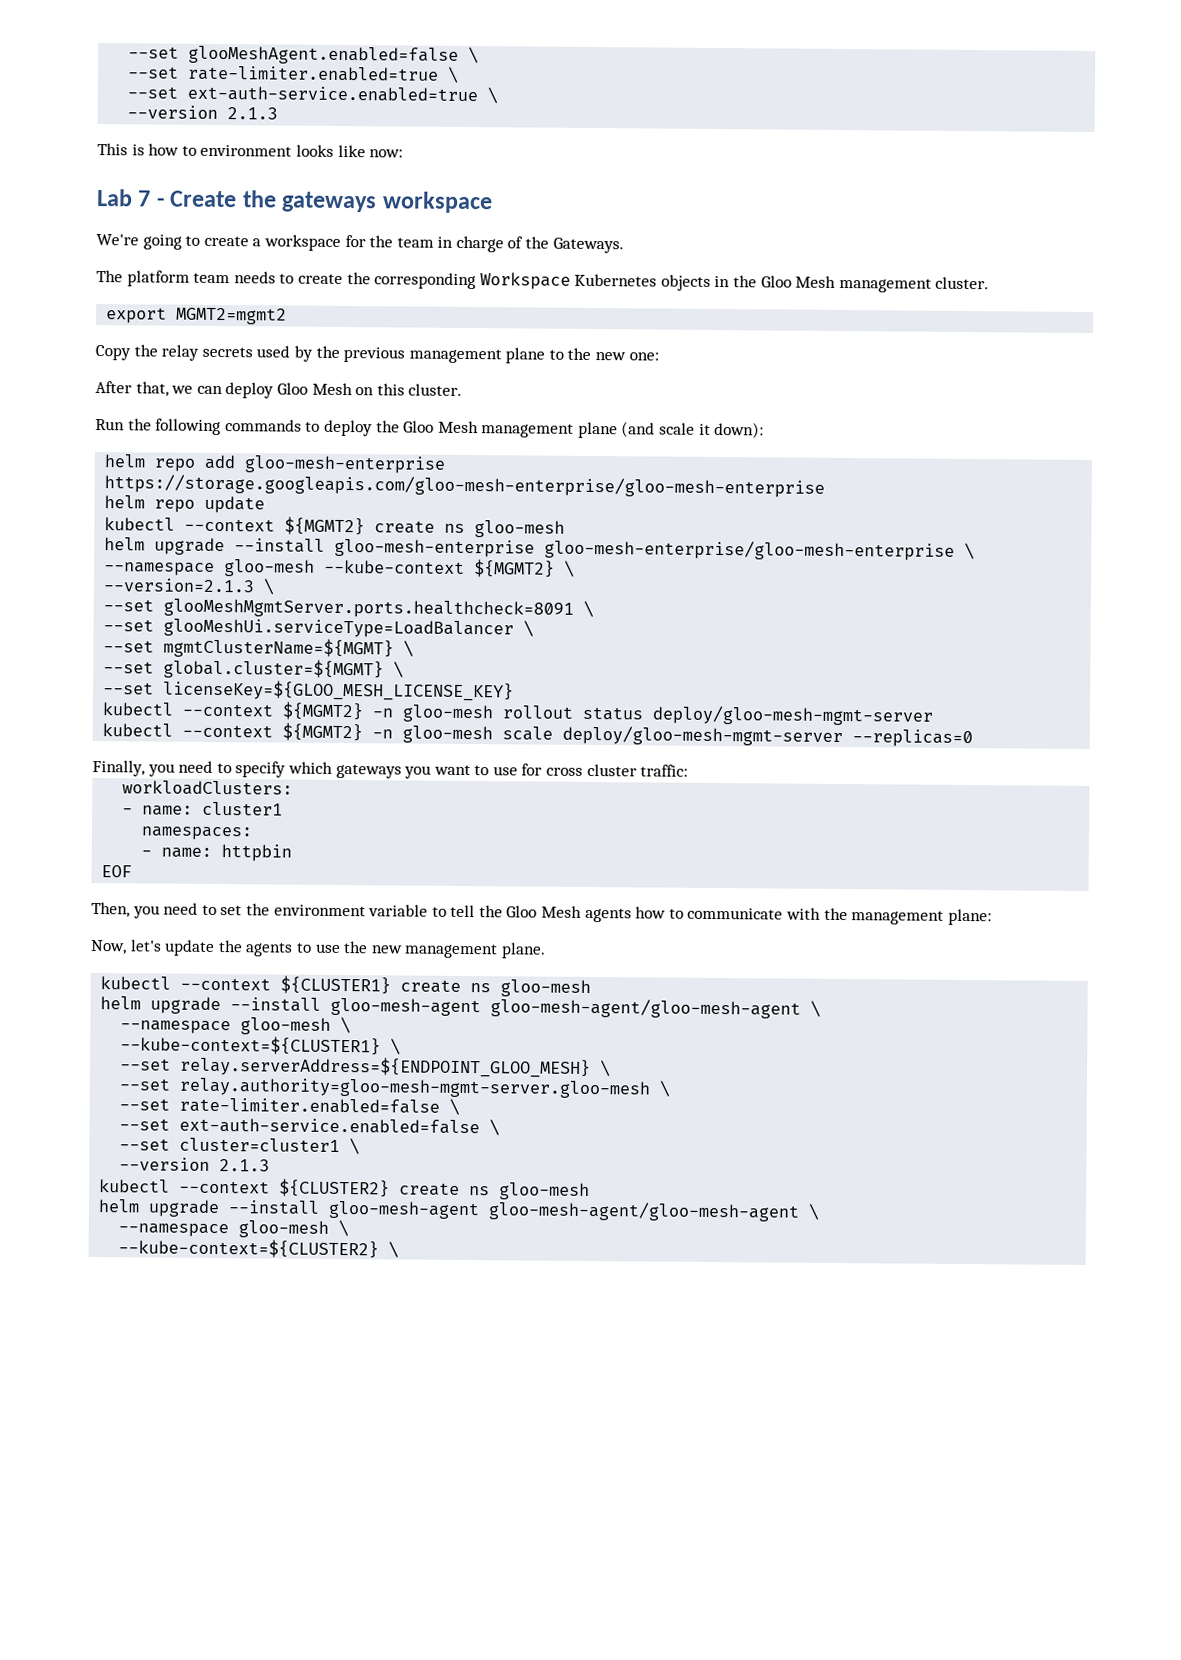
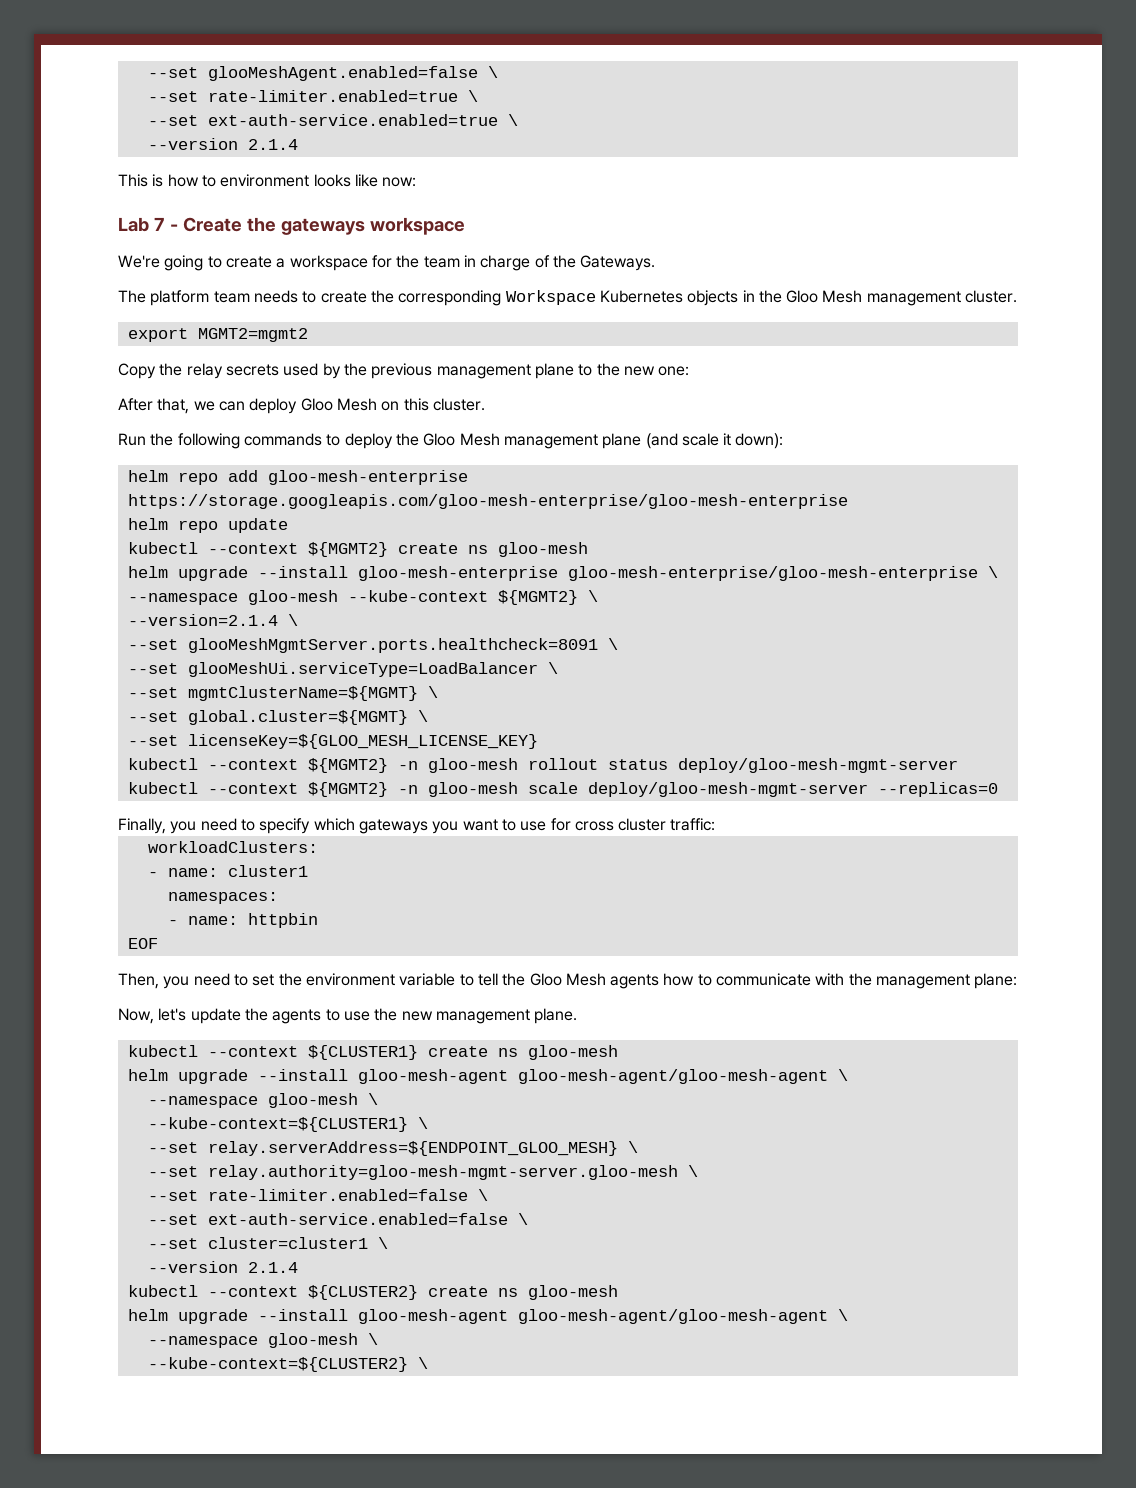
[227,107,279,120] 2.1.3 -> [247,139,298,150] 2.1.4
[103,578,256,593] --version=2.1.3 -> [127,614,278,626] --version=2.1.4
[219,1159,271,1172] 2.1.3 -> [247,1262,298,1273] 2.1.4

